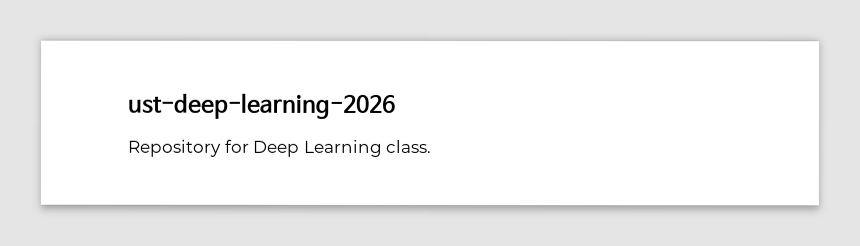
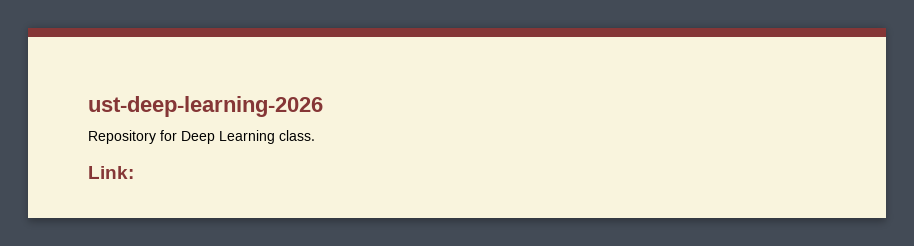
(432, 146) none -> [88,166,134,179] // Link:

